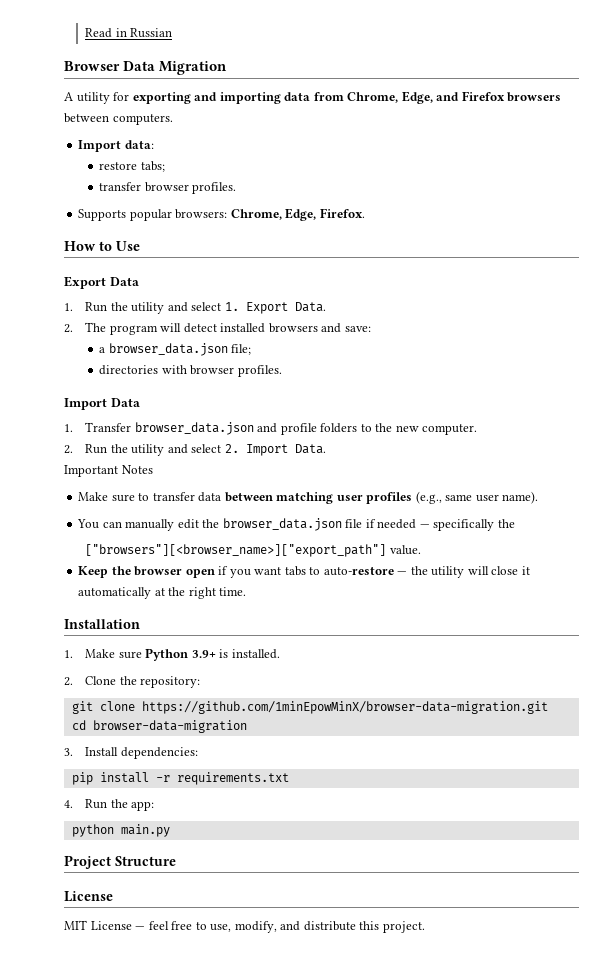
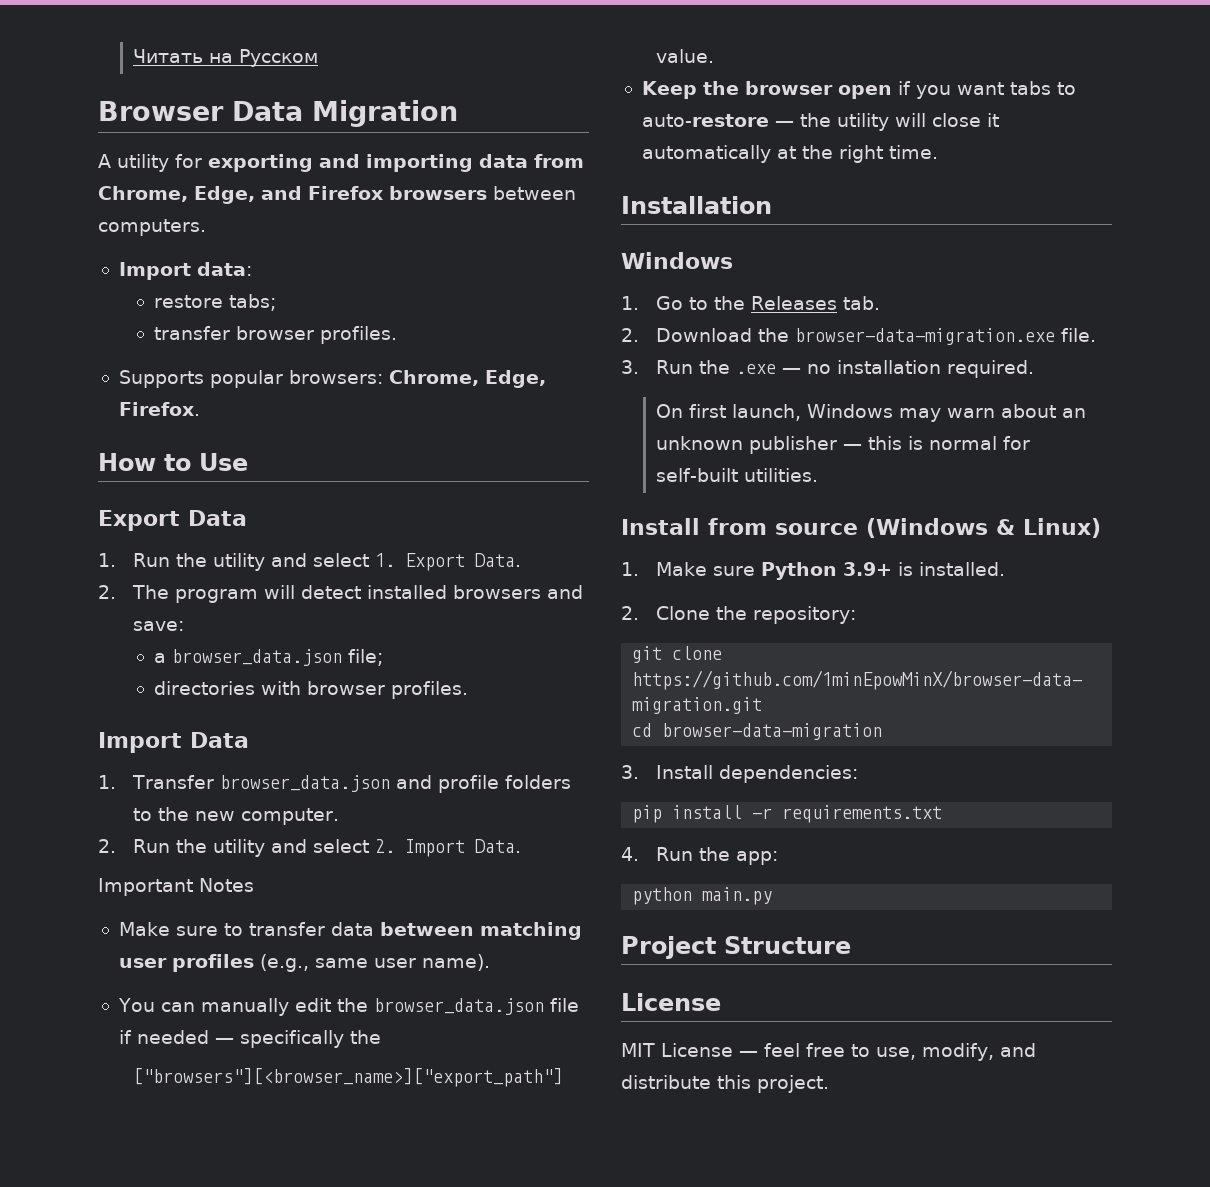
[84,28,173,38] Read in Russian -> [133,49,319,67] Читать на Русском
(140, 624) none -> [621,252,733,269] [621,296,881,310] [621,328,1097,345] [621,360,1035,378] [656,404,1087,422] [656,436,1031,454] [656,468,819,482] [621,518,1101,538] // Windows // 1. Go to the Releases tab. // 2. Download the browser-data-migration.exe file. // 3. Run the .exe — no installation required. // On first launch, Windows may warn about an unknown publisher — this is normal for self-built utilities. // Install from source (Windows & Linux)

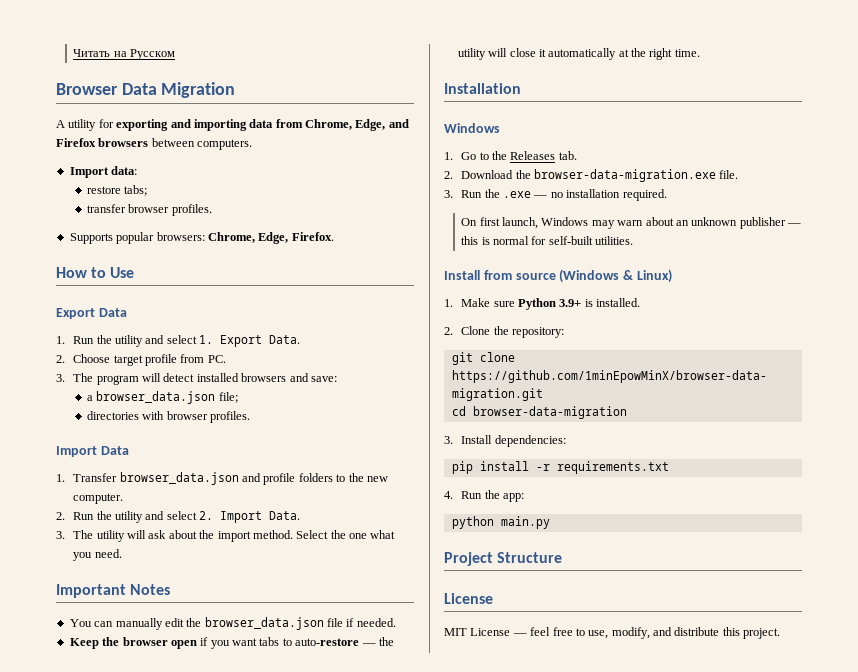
(116, 592) none -> [73,354,226,366] [56,374,65,382] Choose target profile from PC. // 3.
[98,878,254,896] [118,922,582,940] [118,954,490,972] Important Notes // Make sure to transfer data between matching user profiles (e.g., same user name). -> [56,530,396,542] [73,549,122,561] [56,584,171,598] 3. The utility will ask about the import method. Select the one what you need. // Important Notes
[136,1030,381,1048] [133,1068,564,1087] [656,49,715,63] needed — specifically the // ["browsers"][<browser_name>]["export_path"] value. -> [356,618,396,627] needed.

